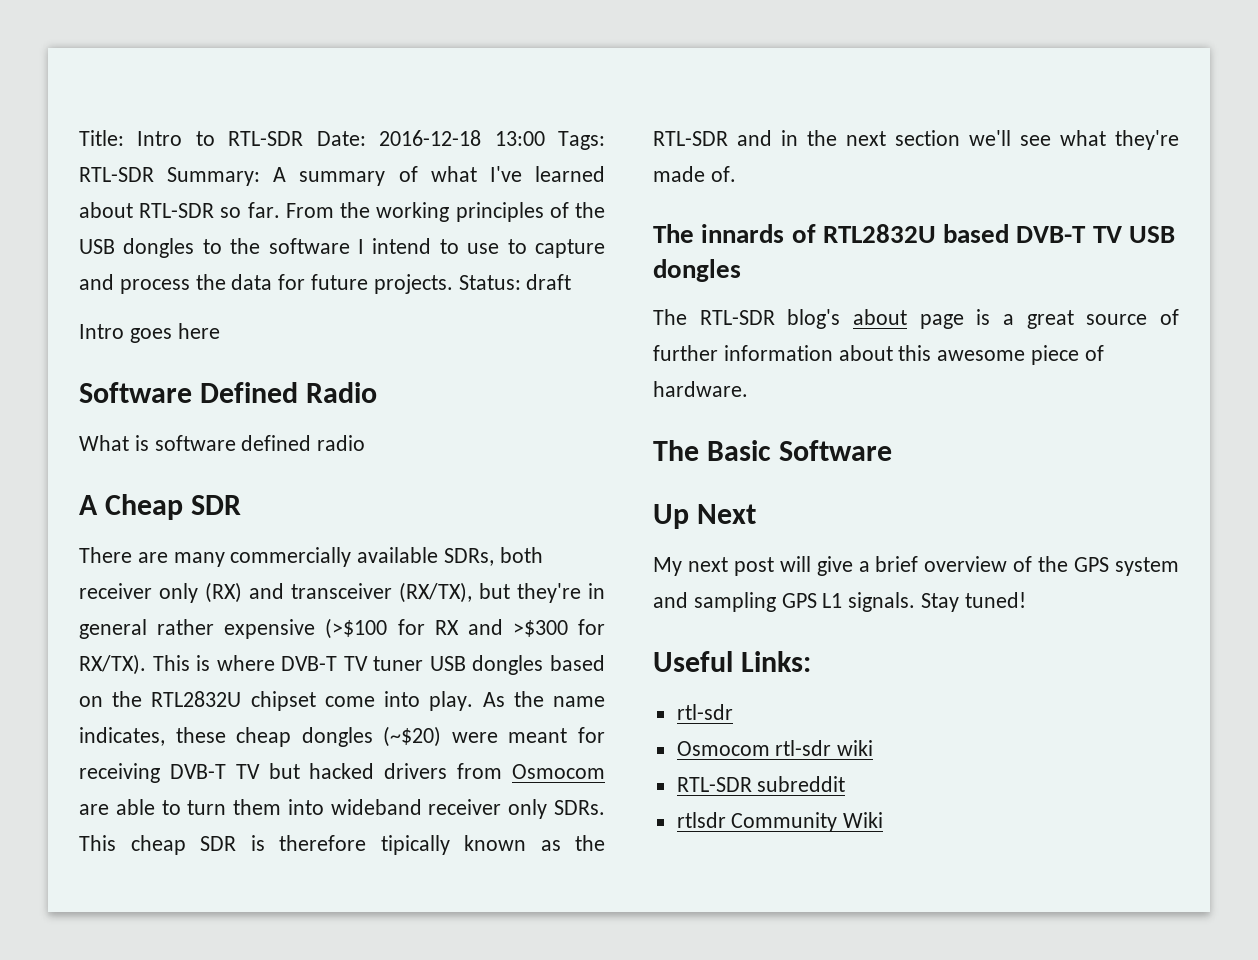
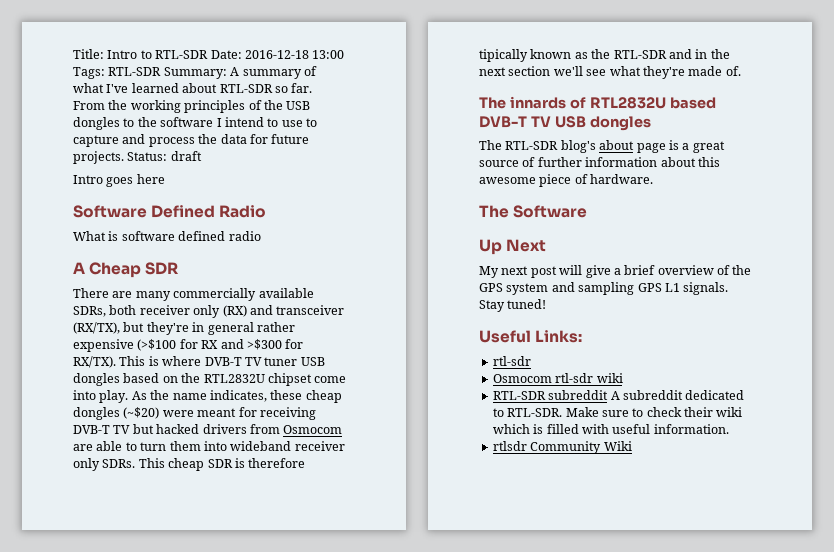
[707,440,772,461] Basic -> (509, 211) none
(846, 784) none -> [610,390,745,400] [492,407,743,417] [492,424,729,434] A subreddit dedicated to RTL-SDR. Make sure to check their wiki which is filled with useful information.

